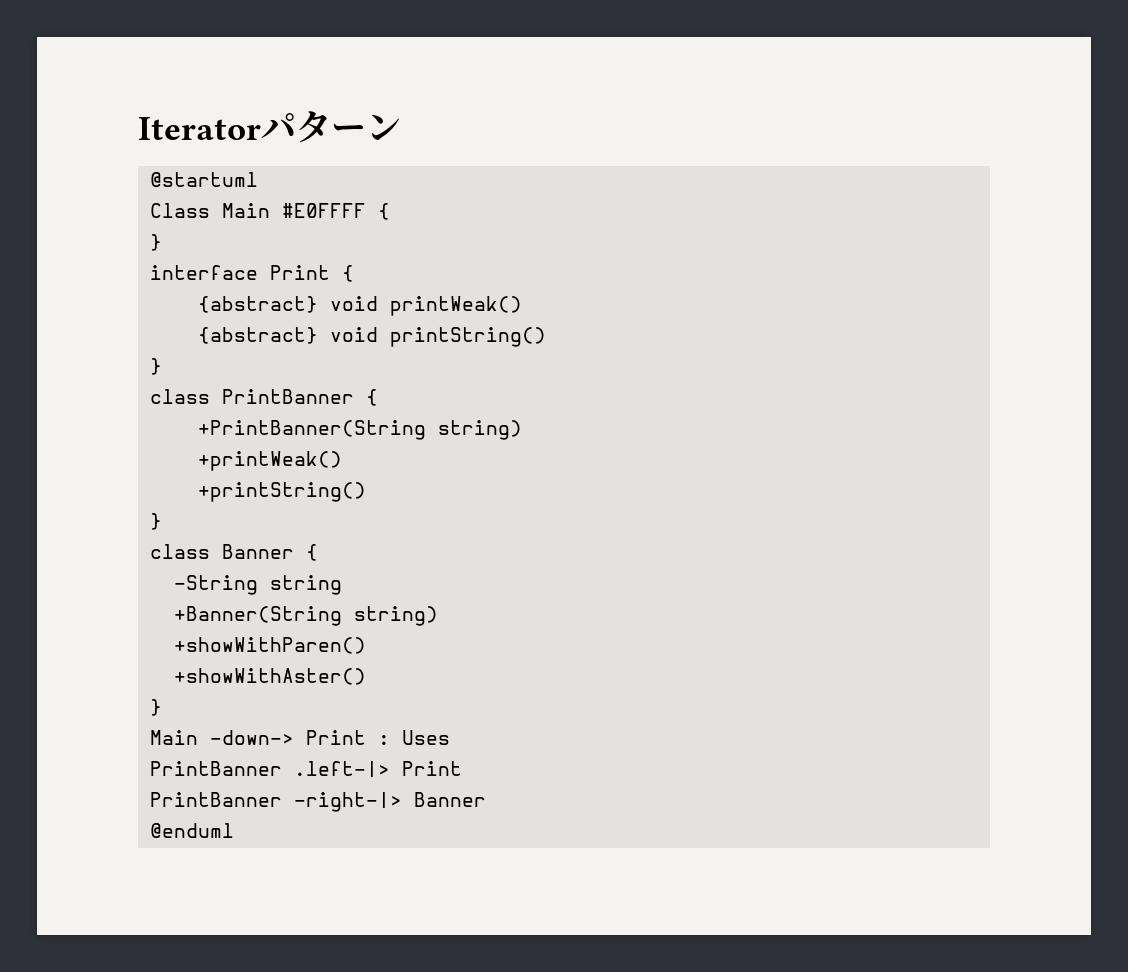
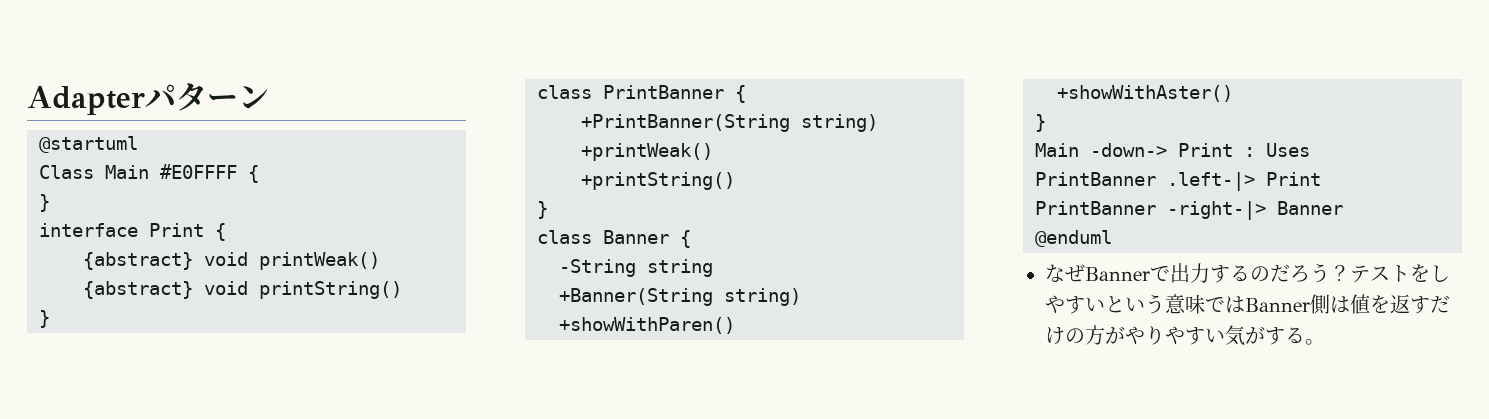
[138,117,261,140] Iterator -> [27,86,145,115] Adapter
(234, 830) none -> [1045,263,1450,283] [1045,294,1450,314] [1045,325,1325,346] // なぜBannerで出力するのだろう？テストをしやすいという意味ではBanner側は値を返すだけの方がやりやすい気がする。

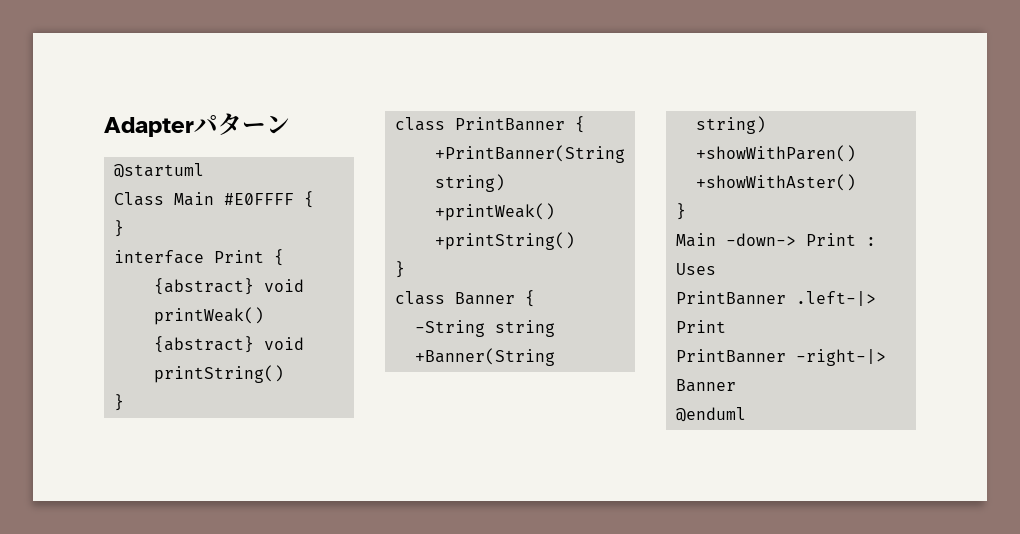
[1045,263,1450,283] [1045,294,1450,314] [1045,325,1325,346] // なぜBannerで出力するのだろう？テストをしやすいという意味ではBanner側は値を返すだけの方がやりやすい気がする。 -> (746, 414) none

